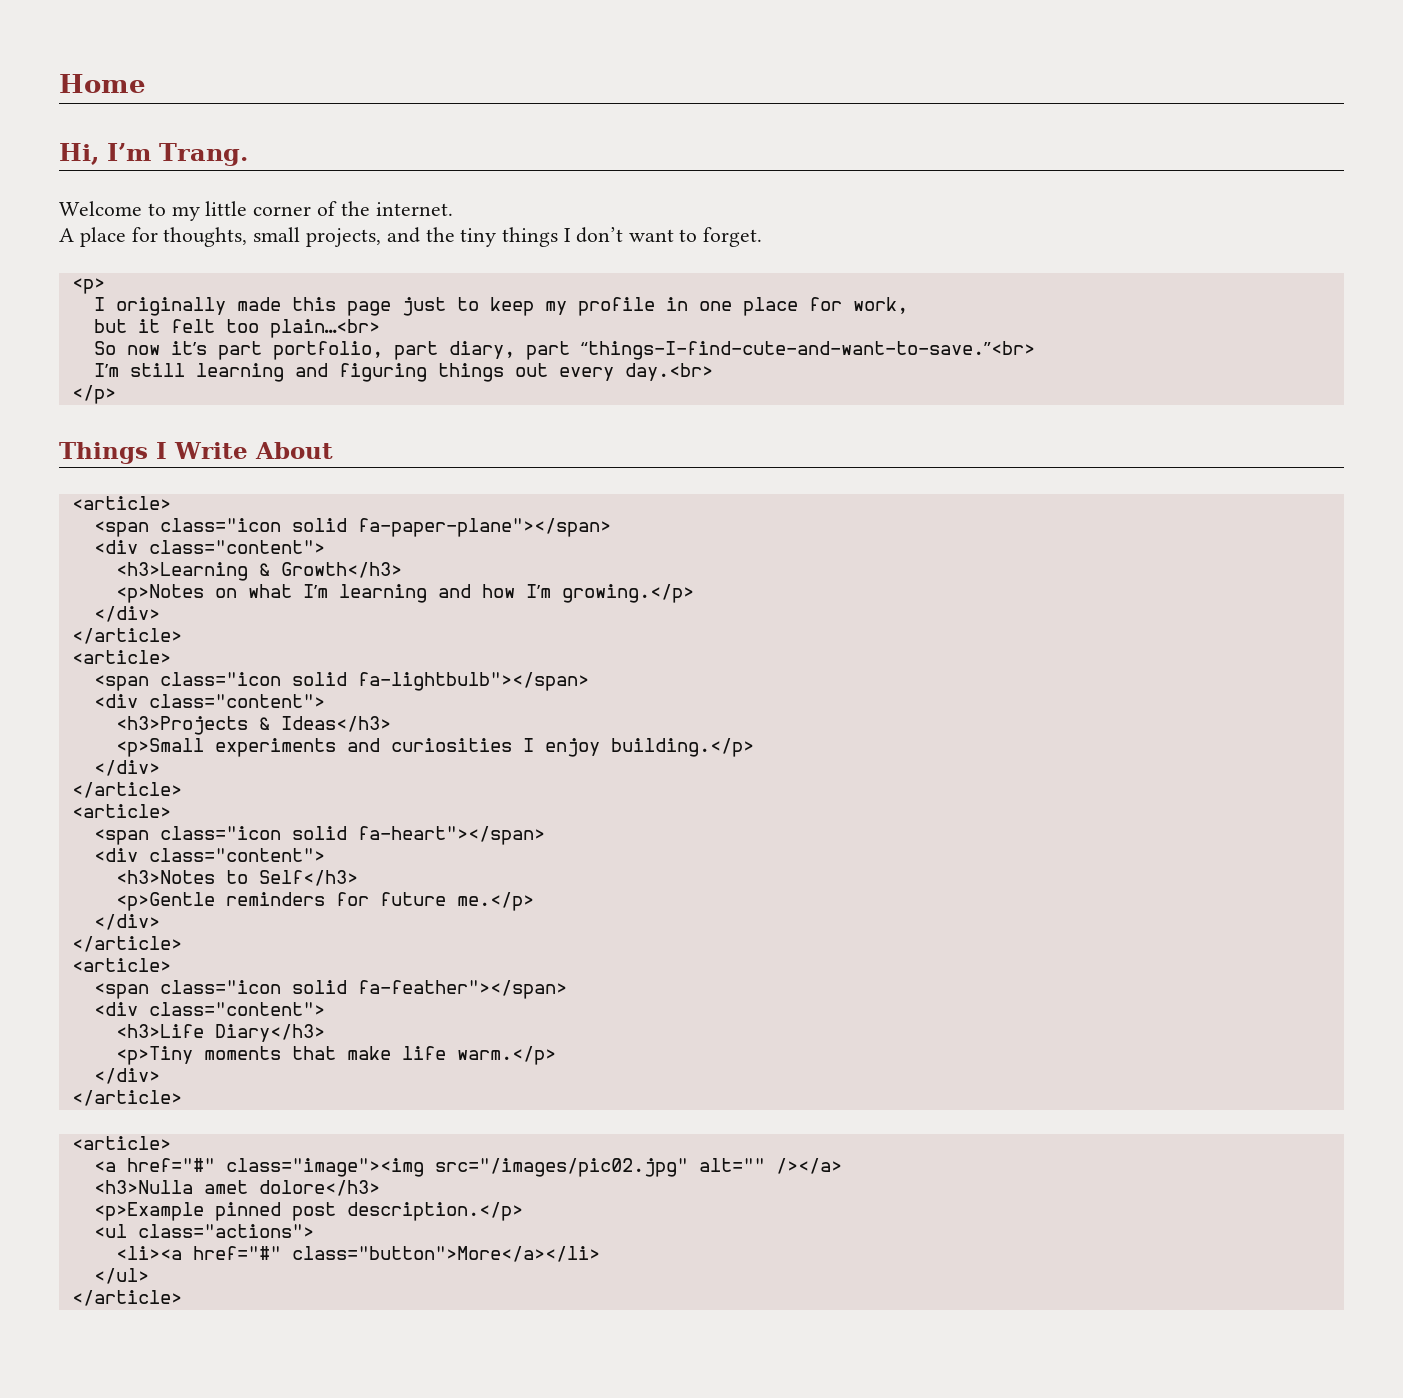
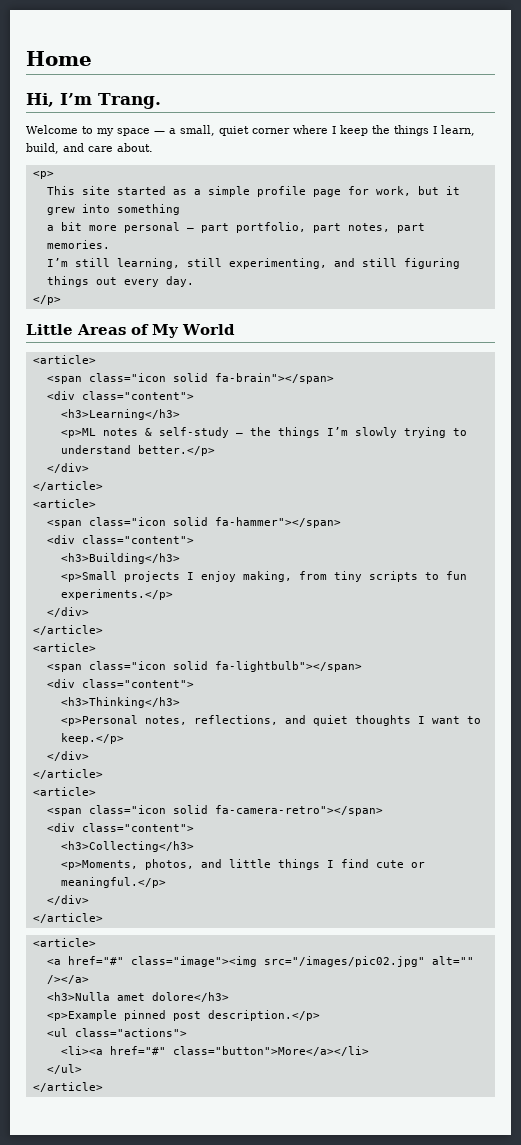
[205,201,453,216] [59,227,763,247] [71,278,105,294] [93,297,798,316] little corner of the internet. // A place for thoughts, small projects, and the tiny things I don’t want to forget. // <p> // I originally made this page just to keep my profile in one place -> [117,125,475,136] [26,143,153,154] [32,171,54,179] [46,186,341,197] space — a small, quiet corner where I keep the things I learn, build, and care about. // <p> // This site started as a simple profile page
(908, 305) // -> (411, 191) none
[170,319,380,338] [93,341,1035,360] [93,363,328,382] felt too plain…<br> // So now it’s part portfolio, part diary, part “things-I-find-cute-and-want-to-save.”<br> // I’m still learning and -> [46,204,180,215] [46,222,425,233] [46,240,110,249] [46,258,397,269] grew into something // a bit more personal — part portfolio, part notes, part memories. // I’m still learning, still experimenting, and still
[624,363,713,381] day.<br> -> [165,276,194,287] day.
[59,442,333,464] [71,496,171,510] [93,518,611,537] [93,540,325,554] [115,562,402,581] [115,584,694,603] Things I Write About // <article> // <span class="icon solid fa-paper-plane"></span> // <div class="content"> // <h3>Learning & Growth</h3> // <p>Notes on what I’m learning and how I’m growing.</p> -> [26,324,235,338] [32,355,96,364] [46,373,334,384] [46,391,194,400] [60,409,180,420] [60,427,467,438] [60,445,215,456] [46,463,89,473] [32,481,103,491] [32,499,96,508] [46,517,341,528] [46,535,194,544] [60,553,180,564] [60,571,467,582] [60,589,173,600] Little Areas of My World // <article> // <span class="icon solid fa-brain"></span> // <div class="content"> // <h3>Learning</h3> // <p>ML notes & self-study — the things I’m slowly trying to understand better.</p> // </div> // </article> // <article> // <span class="icon solid fa-hammer"></span> // <div class="content"> // <h3>Building</h3> // <p>Small projects I enjoy making, from tiny scripts to fun experiments.</p>
[115,716,391,735] [115,738,754,757] [93,760,160,776] [71,782,182,798] [71,804,171,818] [93,826,545,845] [93,848,325,862] [115,870,358,886] [115,892,534,911] [93,914,160,930] [71,936,182,952] [71,958,171,972] [93,980,567,999] [93,1002,325,1016] [115,1024,325,1042] [115,1046,556,1065] <h3>Projects & Ideas</h3> // <p>Small experiments and curiosities I enjoy building.</p> // </div> // </article> // <article> // <span class="icon solid fa-heart"></span> // <div class="content"> // <h3>Notes to Self</h3> // <p>Gentle reminders for future me.</p> // </div> // </article> // <article> // <span class="icon solid fa-feather"></span> // <div class="content"> // <h3>Life Diary</h3> // <p>Tiny moments that make life warm.</p> -> [60,697,180,708] [60,715,481,726] [60,733,124,744] [46,751,89,761] [32,769,103,779] [32,787,96,796] [46,805,383,816] [46,823,194,832] [60,841,194,852] [60,859,425,870] [60,877,166,888] <h3>Thinking</h3> // <p>Personal notes, reflections, and quiet thoughts I want to keep.</p> // </div> // </article> // <article> // <span class="icon solid fa-camera-retro"></span> // <div class="content"> // <h3>Collecting</h3> // <p>Moments, photos, and little things I find cute or meaningful.</p>

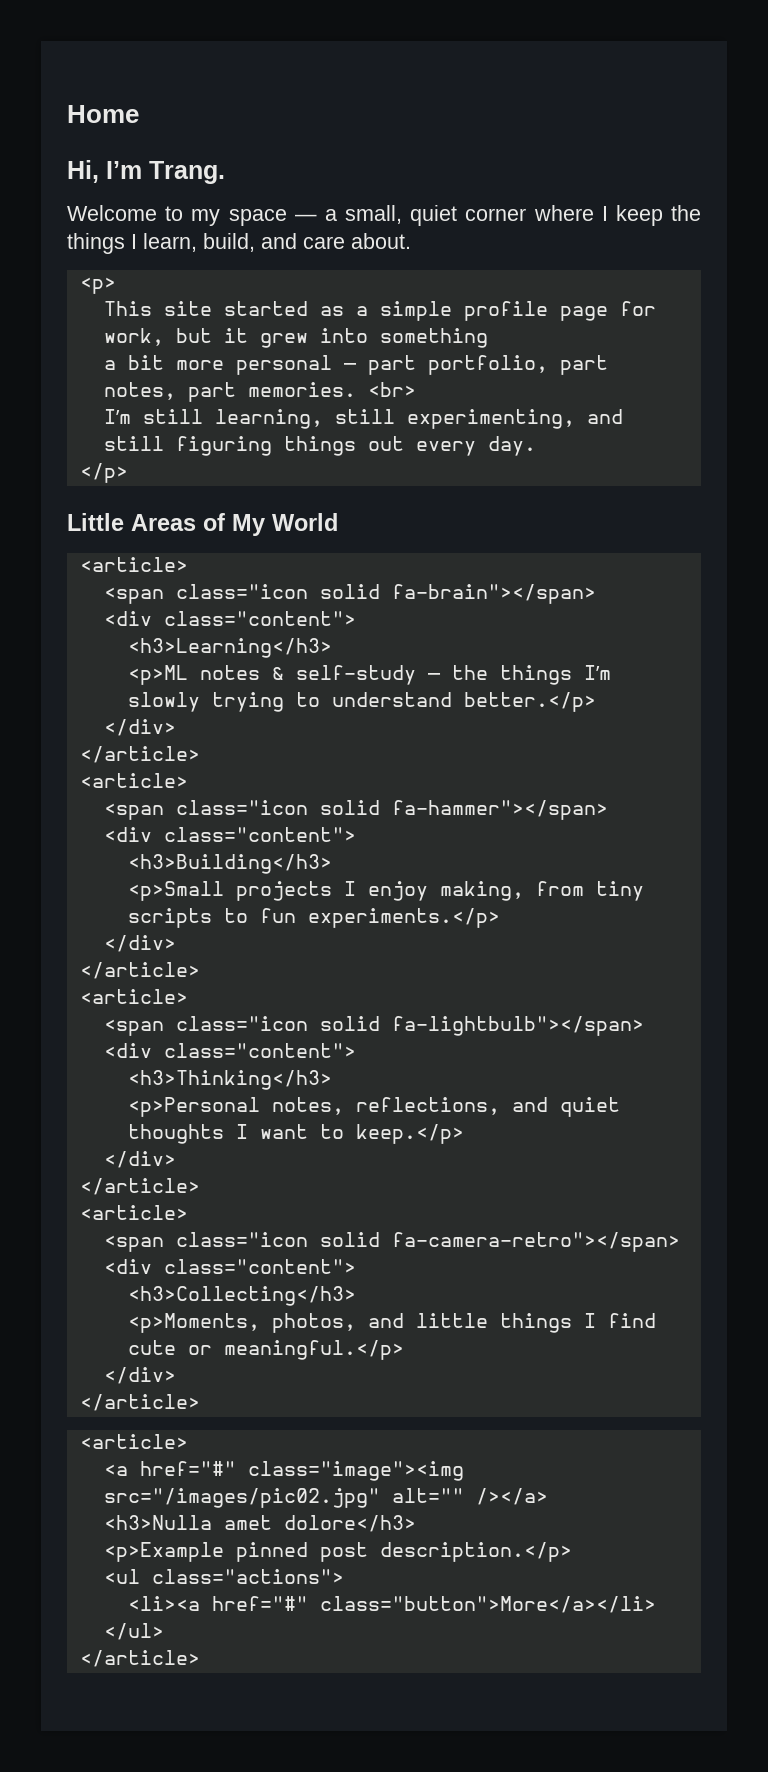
(110, 244) none -> [367,382,416,397] <br>

